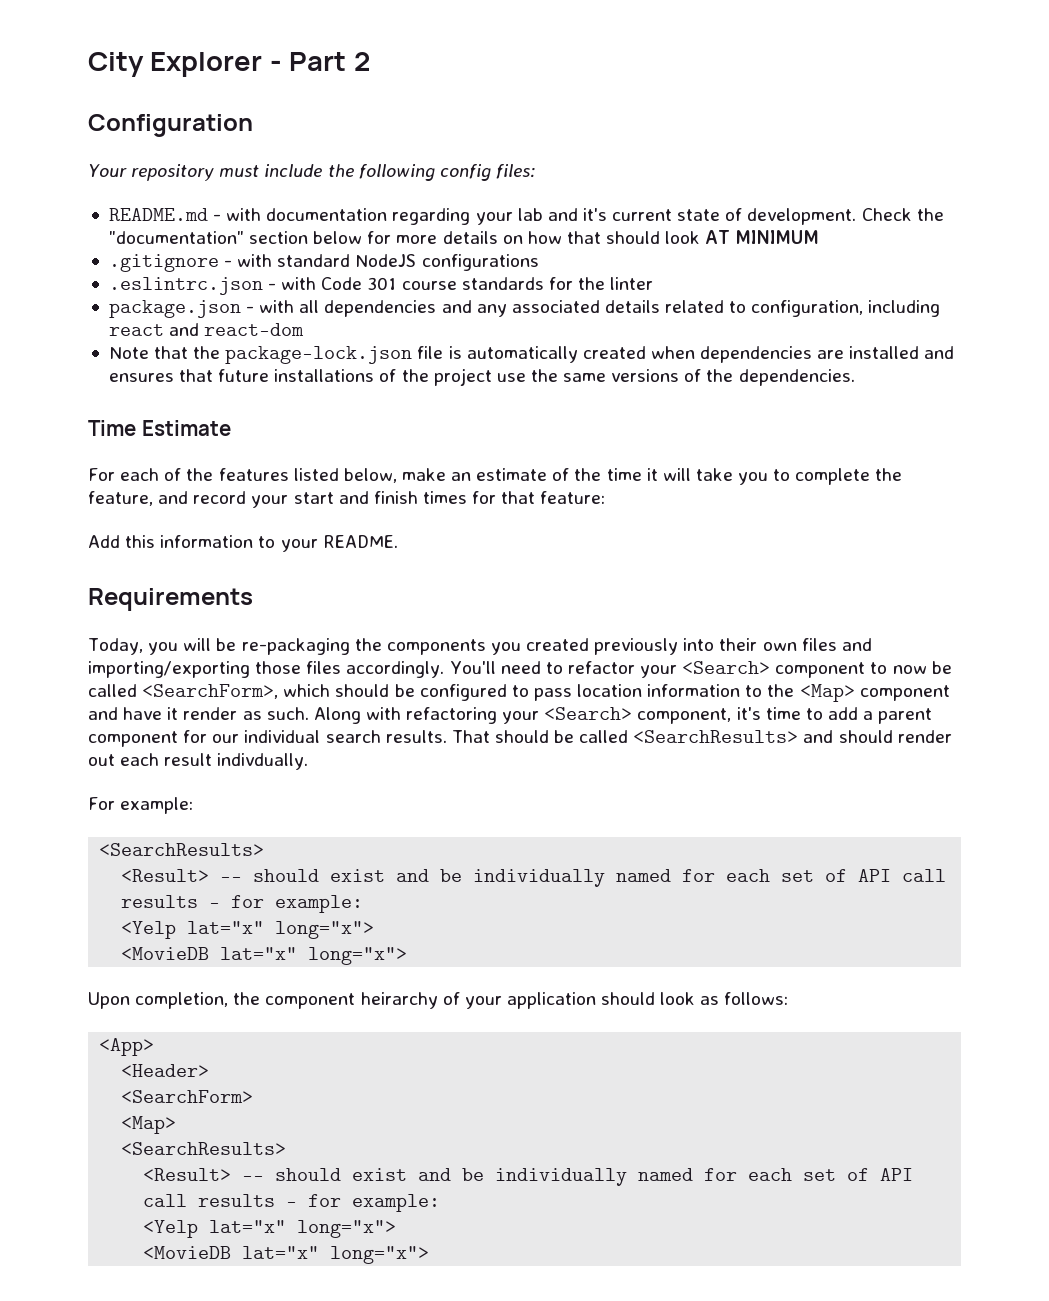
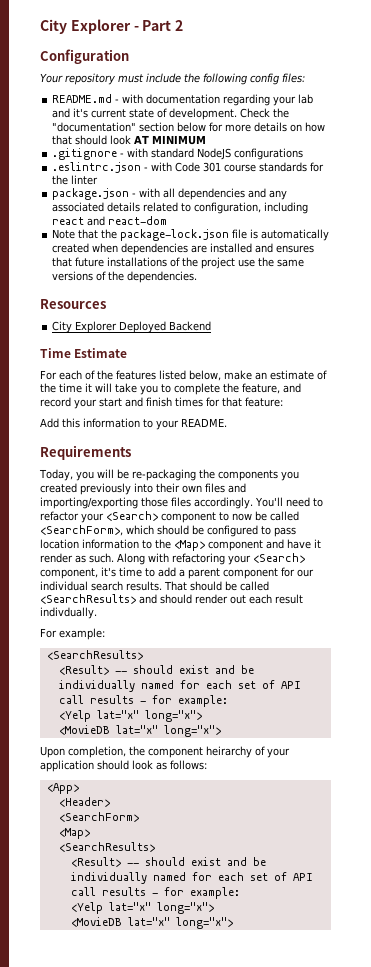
(855, 377) none -> [40,299,106,309] [52,321,212,333] // Resources // City Explorer Deployed Backend

